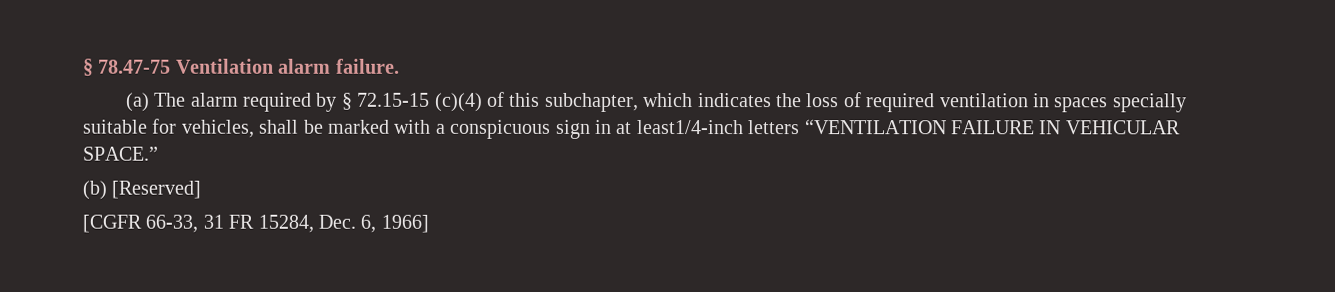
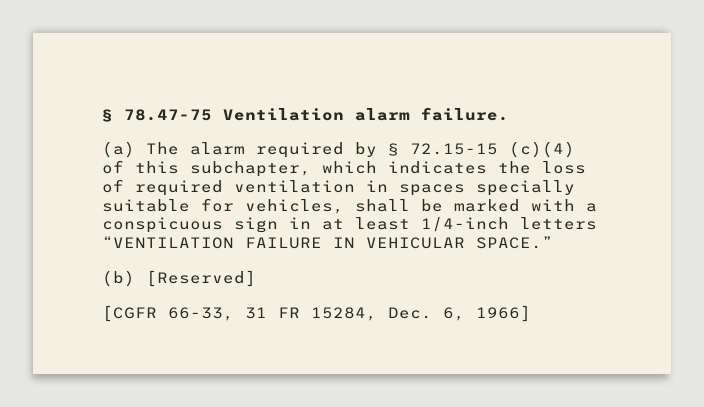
[636,119,744,135] least1/4-inch -> [355,217,509,232] least 1/4-inch

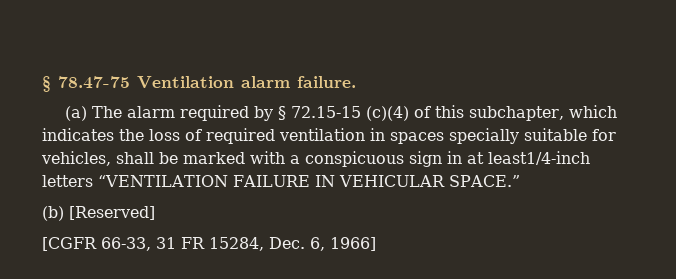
[355,217,509,232] least 1/4-inch -> [488,151,590,165] least1/4-inch

